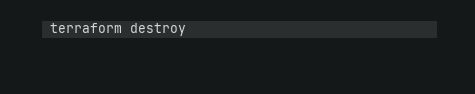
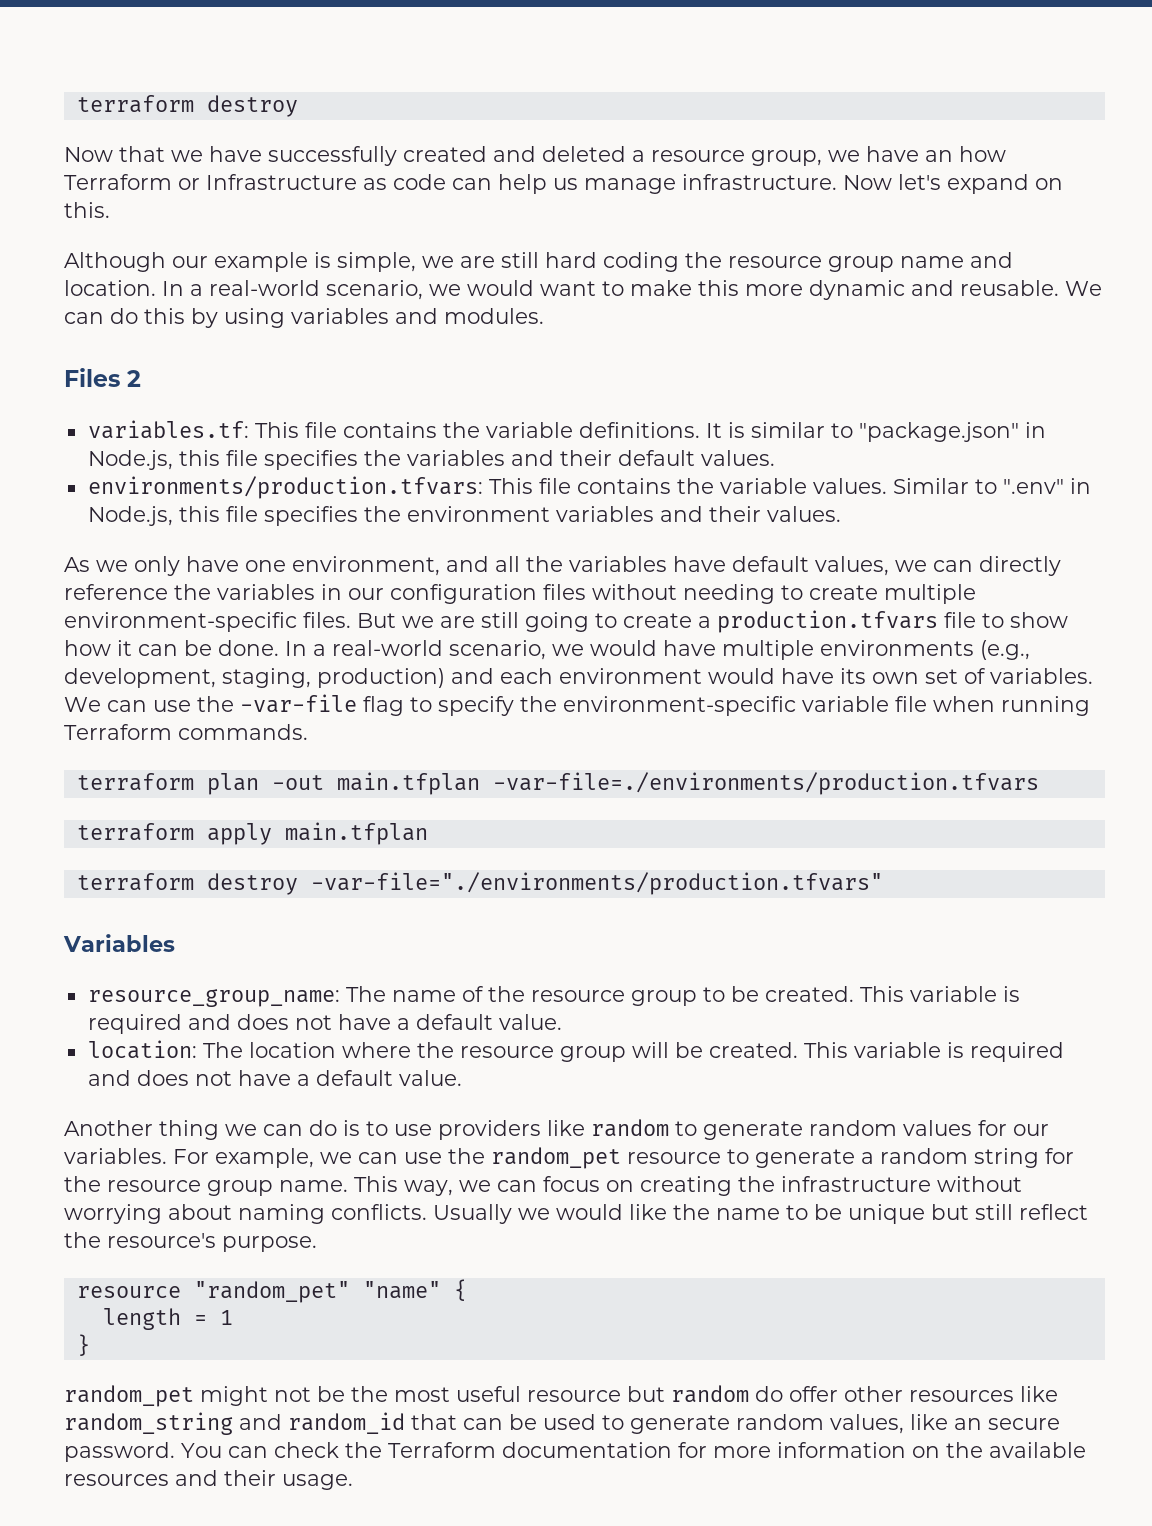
[49,23,186,36] terraform destroy -> [76,95,298,117] [64,146,1006,166] [64,174,1063,194] [64,202,110,218] [64,252,1013,272] [64,280,1102,300] [64,308,544,328] [64,368,141,387] [87,420,1046,442] [87,450,775,470] [87,476,1091,499] [87,506,841,526] [64,556,1061,576] [64,584,976,604] [64,610,1068,633] [64,640,1030,660] [64,668,1093,688] [64,694,1090,716] [64,724,308,740] [76,772,1039,795] [76,822,428,845] [76,872,883,895] [63,934,175,952] [87,986,1020,1007] [87,1014,562,1034] [87,1040,1064,1062] [87,1070,462,1086] [64,1119,1049,1140] [64,1147,1074,1169] [64,1176,1022,1196] [64,1204,1088,1224] [64,1232,317,1252] [76,1279,467,1303] [102,1308,233,1330] [76,1334,90,1356] [64,1385,1058,1407] [64,1412,1060,1435] [64,1442,1086,1462] [64,1470,353,1490] terraform destroy // Now that we have successfully created and deleted a resource group, we have an how Terraform or Infrastructure as code can help us manage infrastructure. Now let's expand on this. // Although our example is simple, we are still hard coding the resource group name and location. In a real-world scenario, we would want to make this more dynamic and reusable. We can do this by using variables and modules. // Files 2 // variables.tf: This file contains the variable definitions. It is similar to "package.json" in Node.js, this file specifies the variables and their default values. // environments/production.tfvars: This file contains the variable values. Similar to ".env" in Node.js, this file specifies the environment variables and their values. // As we only have one environment, and all the variables have default values, we can directly reference the variables in our configuration files without needing to create multiple environment-specific files. But we are still going to create a production.tfvars file to show how it can be done. In a real-world scenario, we would have multiple environments (e.g., development, staging, production) and each environment would have its own set of variables. We can use the -var-file flag to specify the environment-specific variable file when running Terraform commands. // terraform plan -out main.tfplan -var-file=./environments/production.tfvars // terraform apply main.tfplan // terraform destroy -var-file="./environments/production.tfvars" // Variables // resource_group_name: The name of the resource group to be created. This variable is required and does not have a default value. // location: The location where the resource group will be created. This variable is required and does not have a default value. // Another thing we can do is to use providers like random to generate random values for our variables. For example, we can use the random_pet resource to generate a random string for the resource group name. This way, we can focus on creating the infrastructure without worrying about naming conflicts. Usually we would like the name to be unique but still reflect the resource's purpose. // resource "random_pet" "name" { // length = 1 // } // random_pet might not be the most useful resource but random do offer other resources like random_string and random_id that can be used to generate random values, like an secure password. You can check the Terraform documentation for more information on the available resources and their usage.

